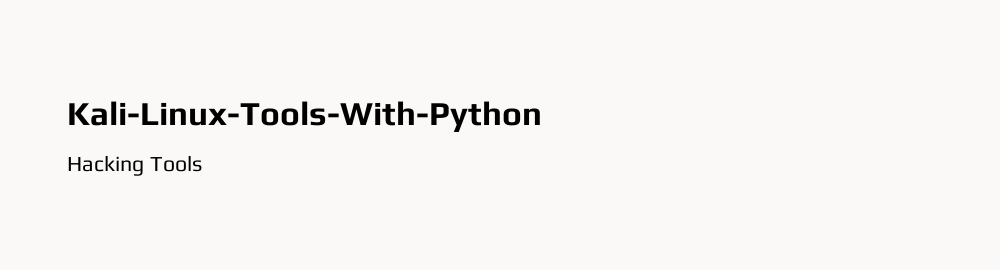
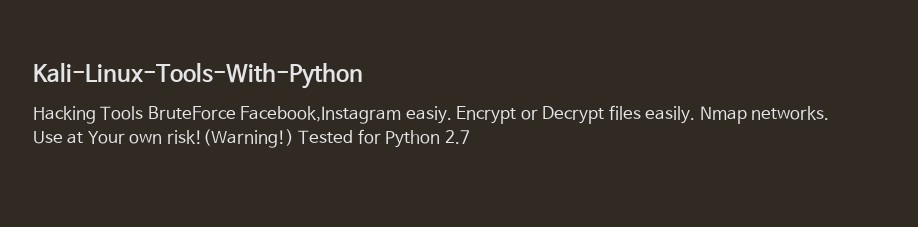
(202, 163) none -> [147,105,829,124] [33,129,470,148] BruteForce Facebook,Instagram easiy. Encrypt or Decrypt files easily. Nmap networks. Use at Your own risk!(Warning!) Tested for Python 2.7

